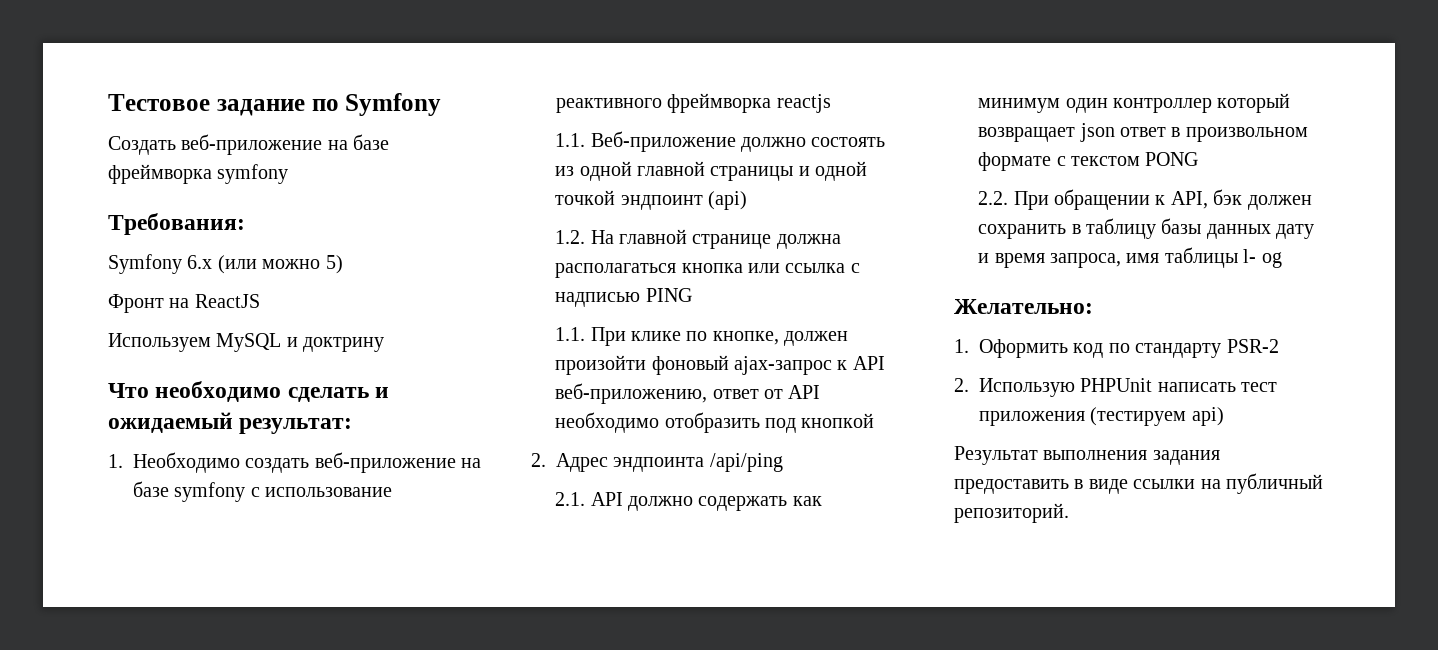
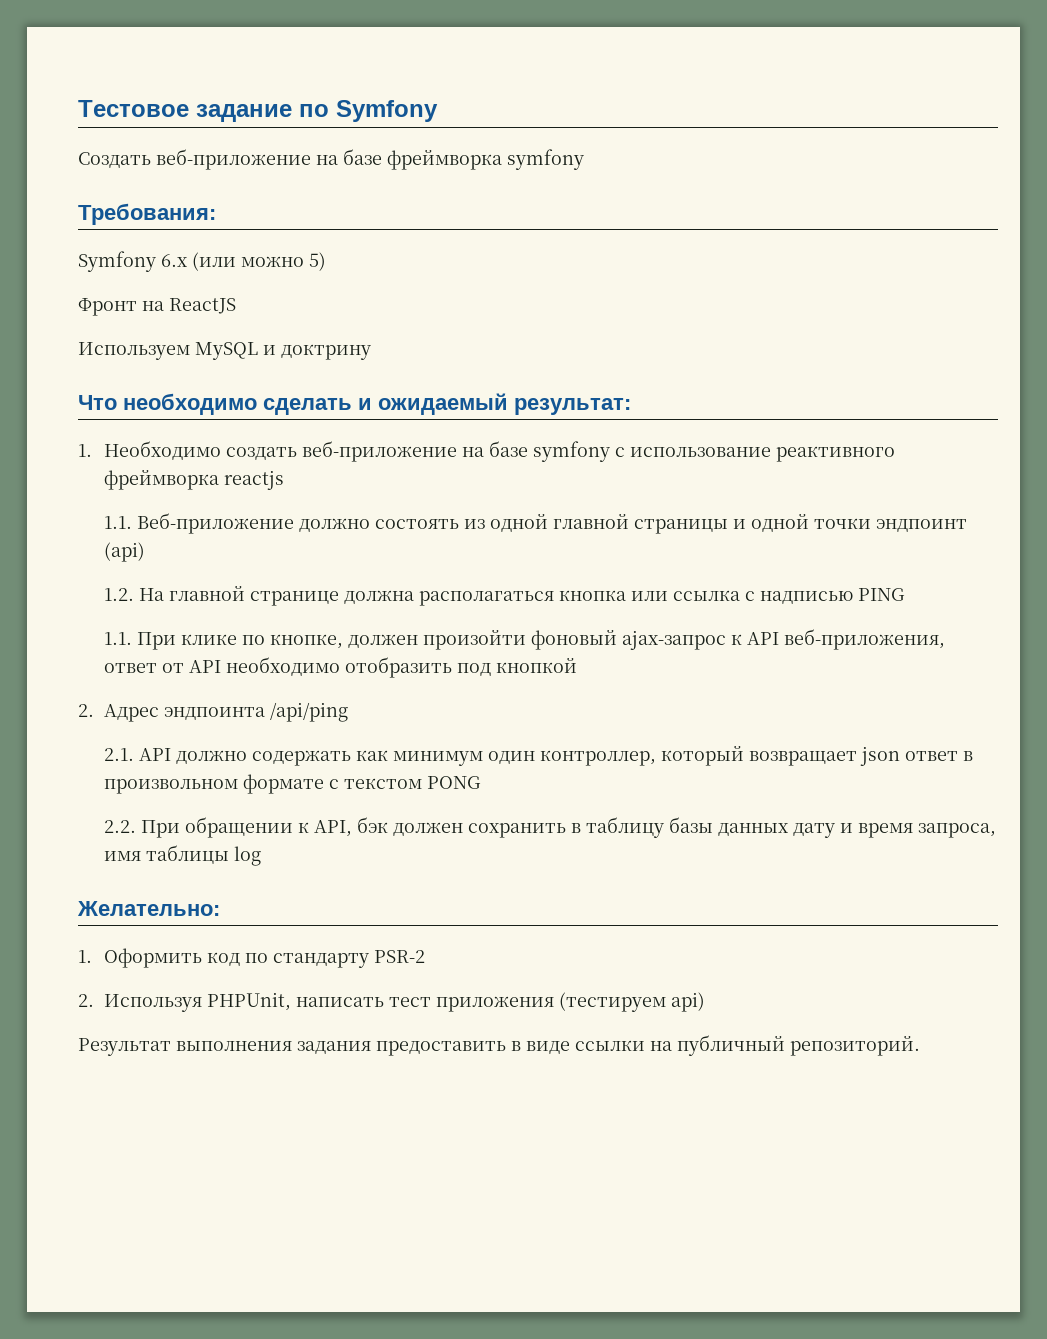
[555,190,616,205] точкой -> [814,518,872,529] точки
[555,383,708,404] веб-приложению, -> [784,629,946,650] веб-приложения,
[1113,98,1213,113] контроллер -> [540,750,657,766] контроллер,
[1243,249,1282,268] l- og -> [234,846,262,866] log
[979,378,1153,397] Использую PHPUnit -> [104,992,292,1012] Используя PHPUnit,

